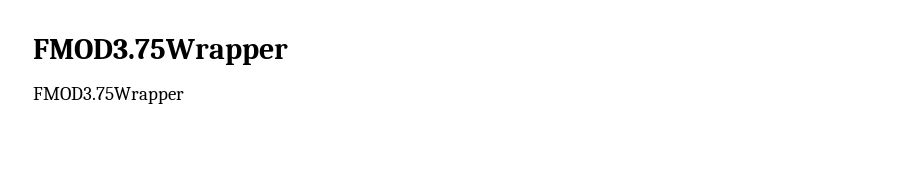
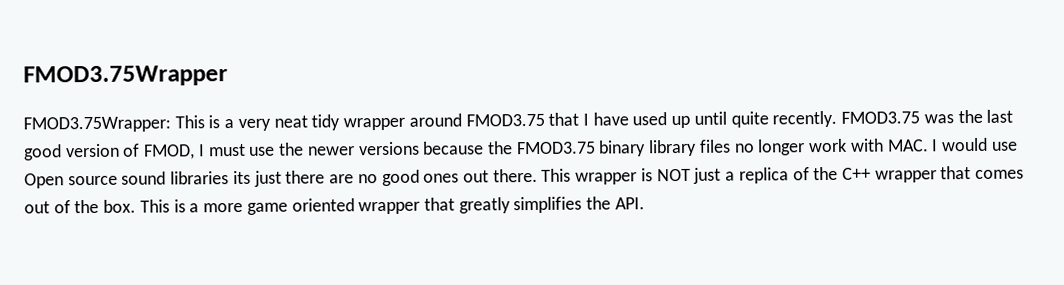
[33,87,184,104] FMOD3.75Wrapper -> [23,109,1014,133] [24,137,1018,161] [24,166,1025,189] [24,196,645,215] FMOD3.75Wrapper: This is a very neat tidy wrapper around FMOD3.75 that I have used up until quite recently. FMOD3.75 was the last good version of FMOD, I must use the newer versions because the FMOD3.75 binary library files no longer work with MAC. I would use Open source sound libraries its just there are no good ones out there. This wrapper is NOT just a replica of the C++ wrapper that comes out of the box. This is a more game oriented wrapper that greatly simplifies the API.

